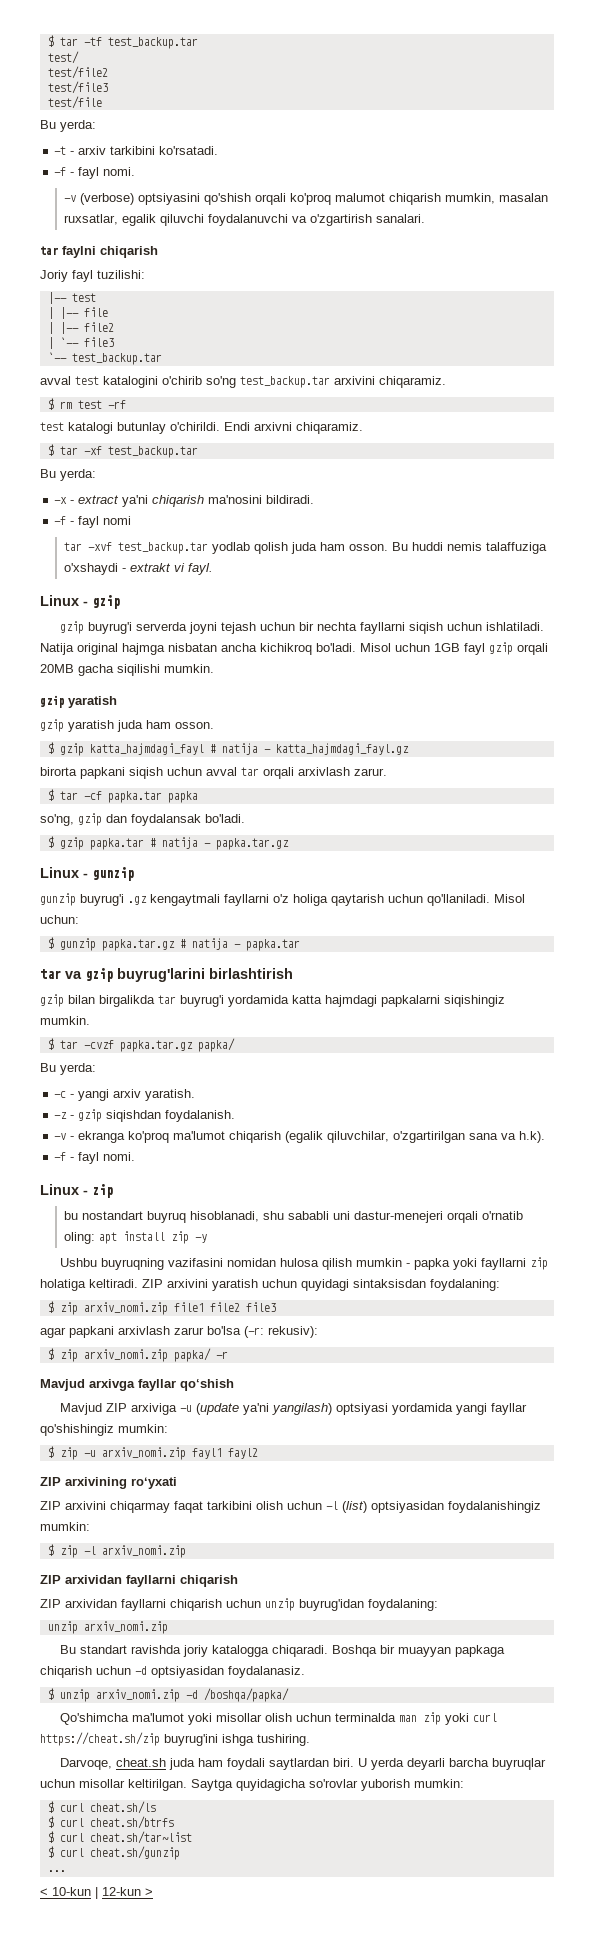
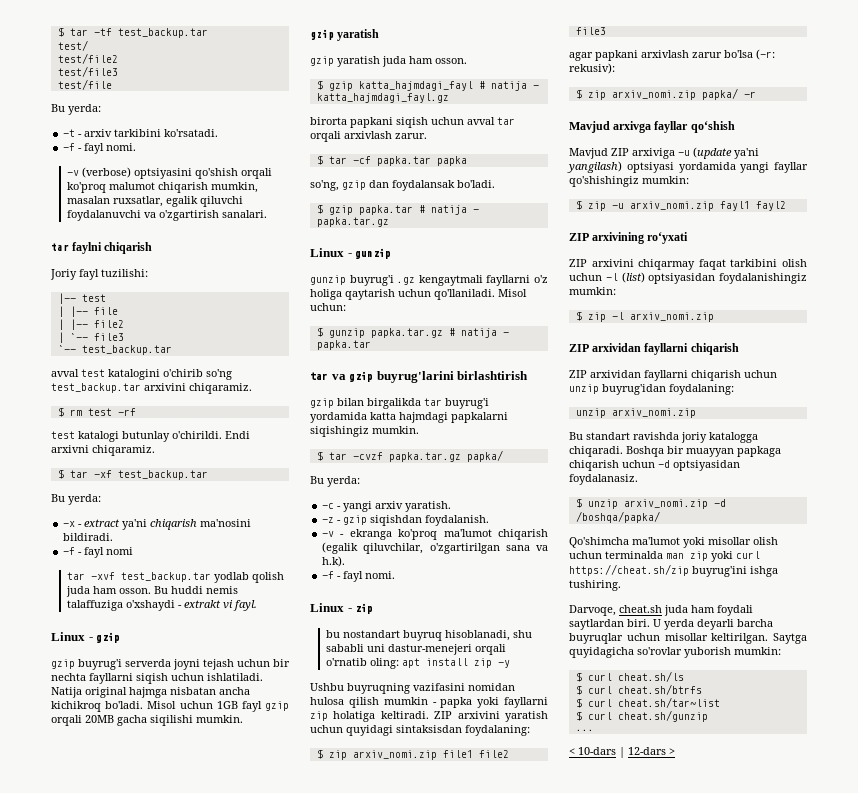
[52,1887,141,1899] 10-kun | 12-kun -> [578,747,666,758] 10-dars | 12-dars

